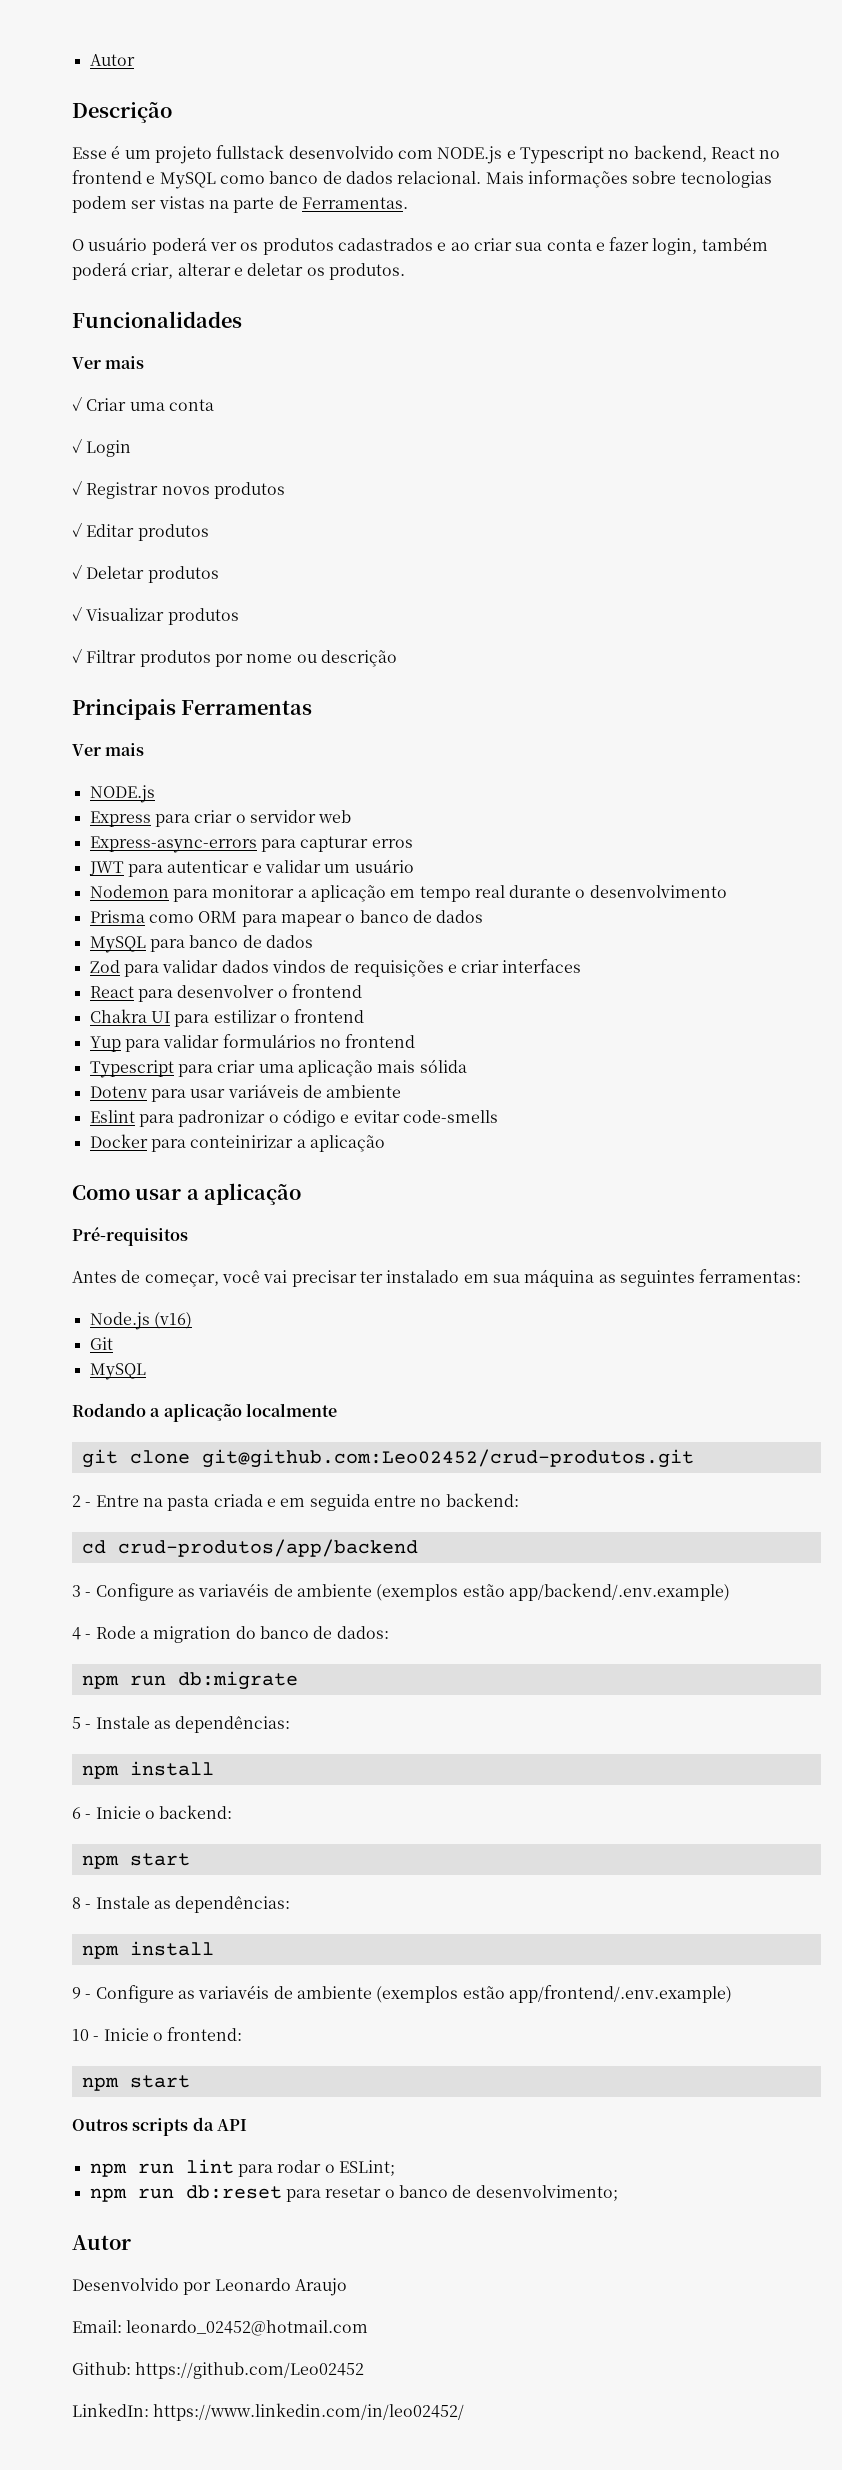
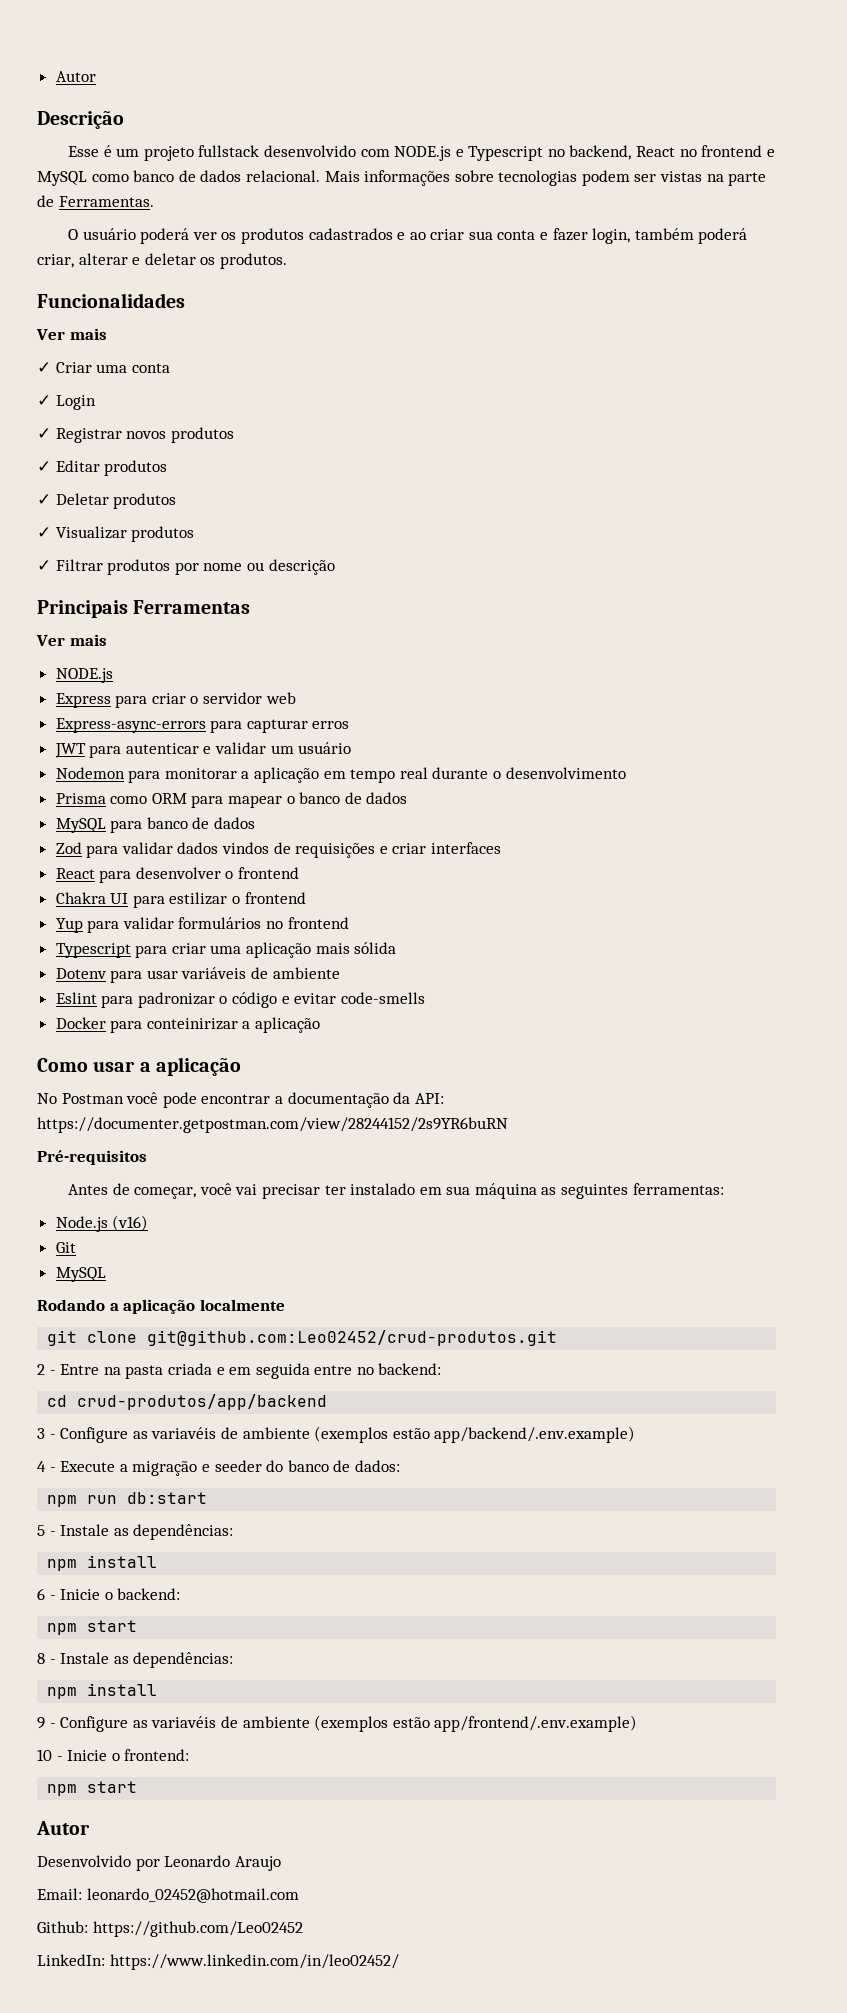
(302, 1194) none -> [37,1092,444,1108] [37,1117,508,1133] // No Postman você pode encontrar a documentação da API: https://documenter.getpostman.com/view/28244152/2s9YR6buRN
[95,1626,232,1643] Rode a migration -> [60,1460,262,1476] Execute a migração e seeder
[177,1671,298,1690] db:migrate -> [127,1492,208,1504] db:start
[72,2117,247,2136] [89,2159,395,2177] [89,2185,618,2202] // Outros scripts da API // npm run lint para rodar o ESLint; // npm run db:reset para resetar o banco de desenvolvimento; -> (138, 1787) none

